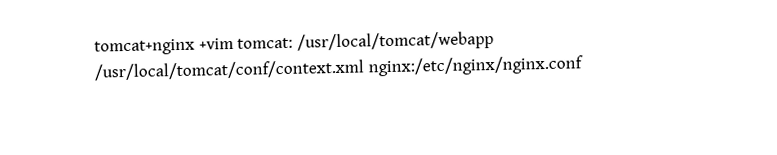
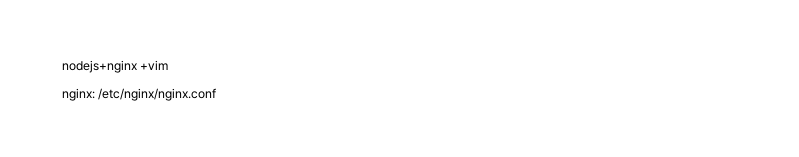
[94,38,195,56] tomcat+nginx -> [62,60,137,73] nodejs+nginx
[237,31,494,52] [94,55,583,81] tomcat: /usr/local/tomcat/webapp /usr/local/tomcat/conf/context.xml nginx:/etc/nginx/nginx.conf -> [62,88,217,101] // nginx: /etc/nginx/nginx.conf

